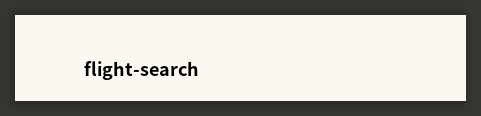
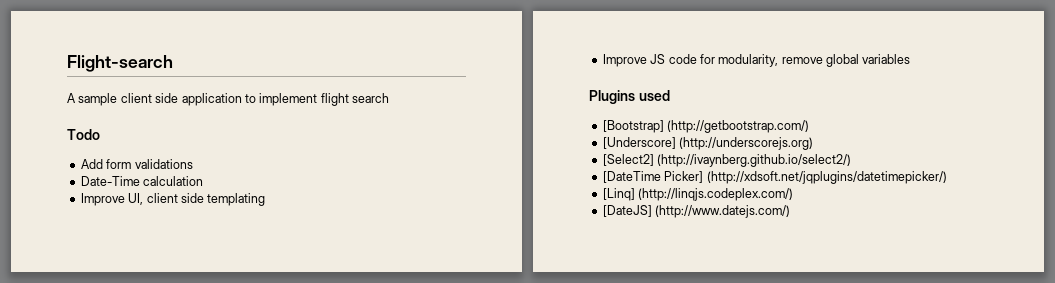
[84,61,199,80] flight-search -> [67,55,173,72] [67,93,389,106] [67,129,100,140] [80,159,193,169] [80,176,204,186] [80,193,266,206] [602,54,911,67] [589,90,670,104] [602,120,810,133] [602,137,814,150] [602,154,852,167] [602,171,947,184] [602,188,794,201] [602,205,791,218] Flight-search // A sample client side application to implement flight search // Todo // Add form validations // Date-Time calculation // Improve UI, client side templating // Improve JS code for modularity, remove global variables // Plugins used // [Bootstrap] (http://getbootstrap.com/) // [Underscore] (http://underscorejs.org) // [Select2] (http://ivaynberg.github.io/select2/) // [DateTime Picker] (http://xdsoft.net/jqplugins/datetimepicker/) // [Linq] (http://linqjs.codeplex.com/) // [DateJS] (http://www.datejs.com/)

